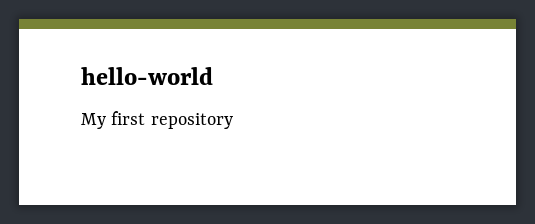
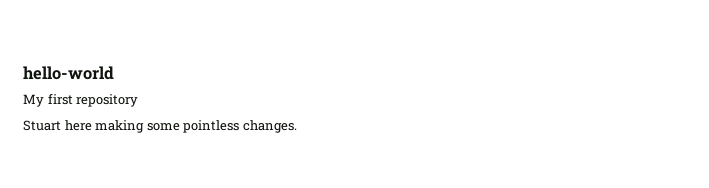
(233, 121) none -> [23,120,297,133] // Stuart here making some pointless changes.

